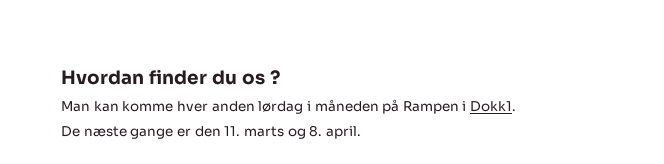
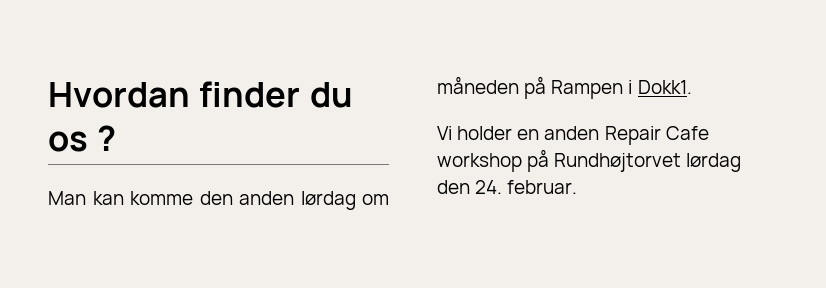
[176,101,208,112] hver -> [199,191,233,205] den
[306,101,311,111] i -> [362,194,389,205] om
[61,125,361,139] De næste gange er den 11. marts og 8. april. -> [437,126,709,145] [437,149,742,172] [437,180,578,194] Vi holder en anden Repair Cafe workshop på Rundhøjtorvet lørdag den 24. februar.

